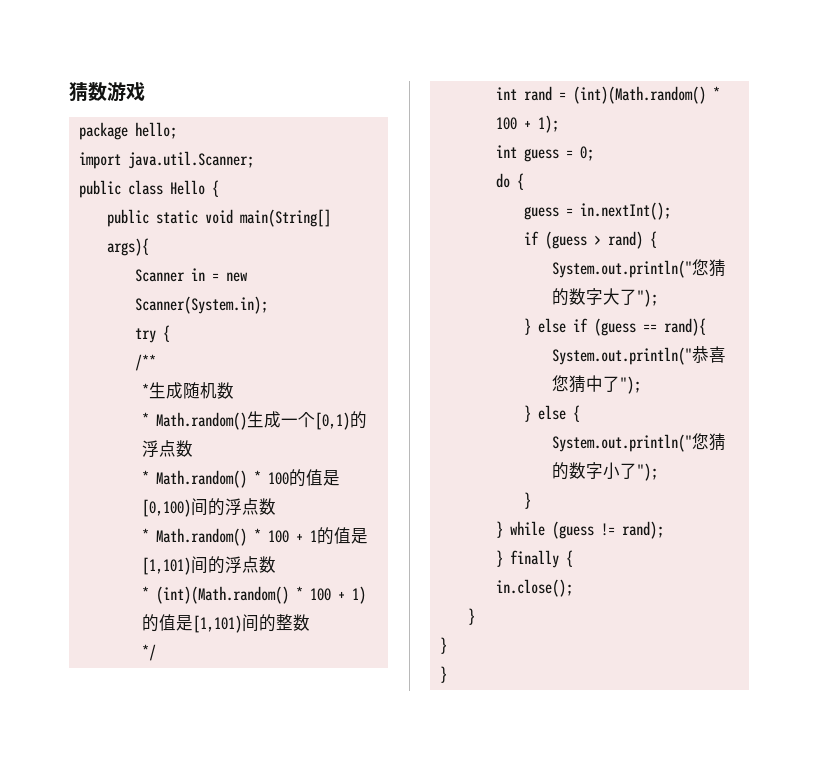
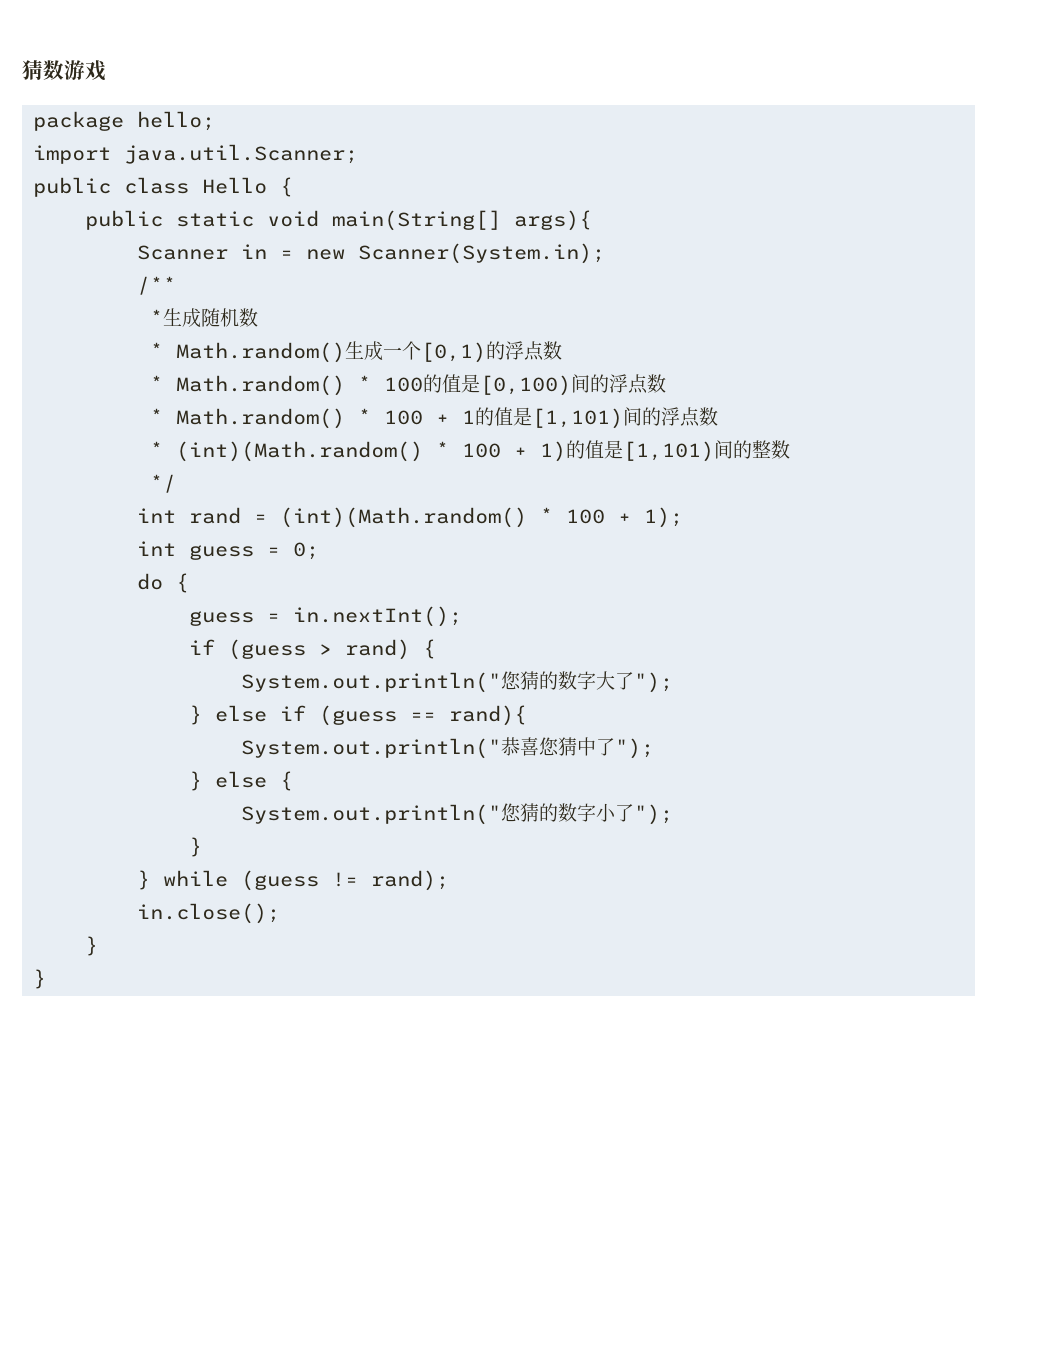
[135,325,171,343] // try { -> (605, 253) none
[496,550,574,568] // } finally { -> (449, 880) none
[440,666,448,683] // } -> (46, 979) none

